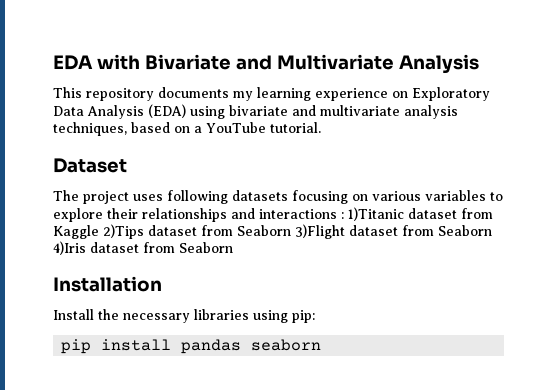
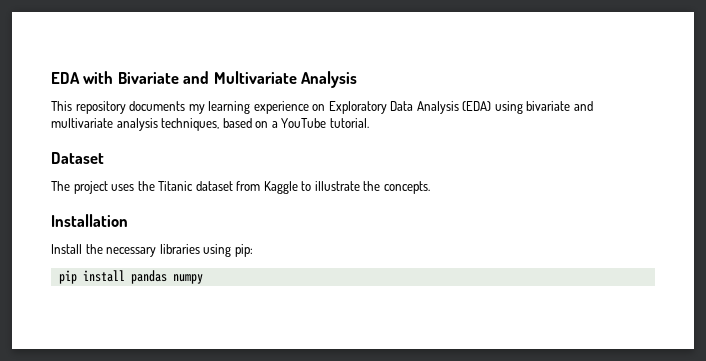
[167,190,503,204] [53,207,493,222] [53,224,492,239] [53,241,233,255] following datasets focusing on various variables to explore their relationships and interactions : 1)Titanic dataset from Kaggle 2)Tips dataset from Seaborn 3)Flight dataset from Seaborn 4)Iris dataset from Seaborn -> [137,181,430,194] the Titanic dataset from Kaggle to illustrate the concepts.
[251,339,322,351] seaborn -> [172,274,203,284] numpy

